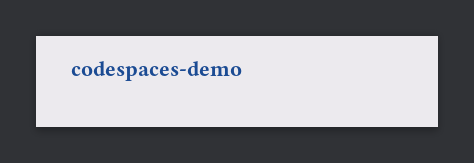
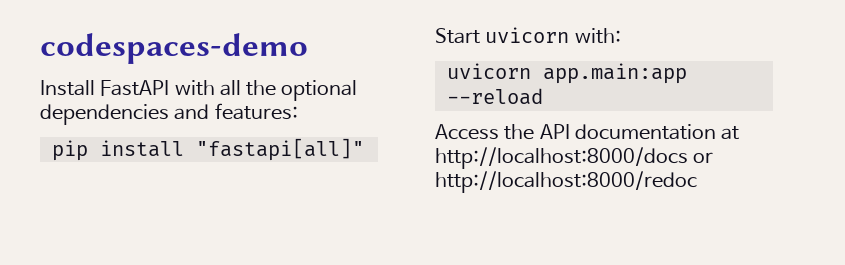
(242, 71) none -> [40,80,358,101] [40,103,298,125] [51,138,364,161] [435,27,621,44] [446,63,687,84] [446,88,543,105] [435,124,740,140] [435,147,714,169] [435,171,697,193] // Install FastAPI with all the optional dependencies and features: // pip install "fastapi[all]" // Start uvicorn with: // uvicorn app.main:app --reload // Access the API documentation at http://localhost:8000/docs or http://localhost:8000/redoc

